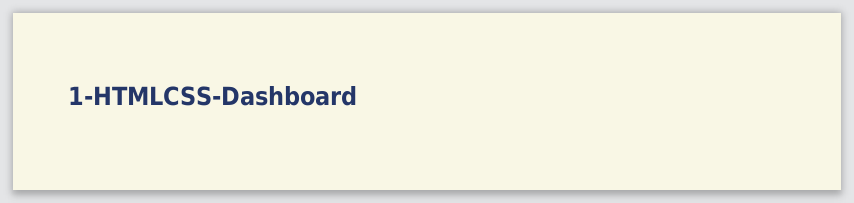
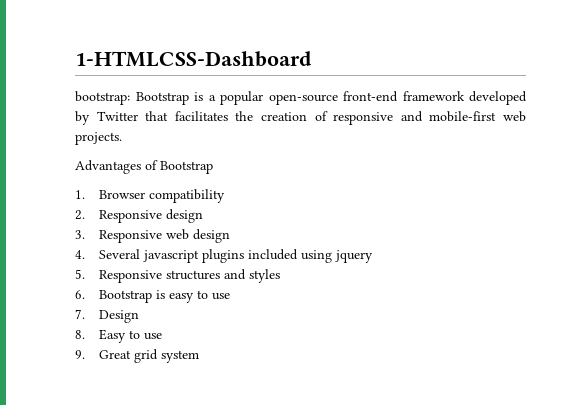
(357, 96) none -> [75,91,527,105] [75,111,526,125] [75,132,122,145] [75,160,213,174] [75,189,226,203] [75,209,204,223] [75,229,231,243] [75,249,374,263] [75,269,281,283] [75,290,231,303] [75,309,140,323] [75,329,163,343] [75,349,200,363] // bootstrap: Bootstrap is a popular open-source front-end framework developed by Twitter that facilitates the creation of responsive and mobile-first web projects. // Advantages of Bootstrap // 1. Browser compatibility // 2. Responsive design // 3. Responsive web design // 4. Several javascript plugins included using jquery // 5. Responsive structures and styles // 6. Bootstrap is easy to use // 7. Design // 8. Easy to use // 9. Great grid system

